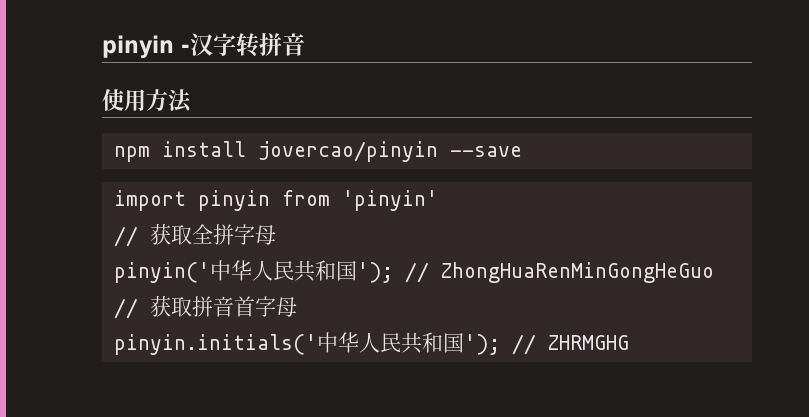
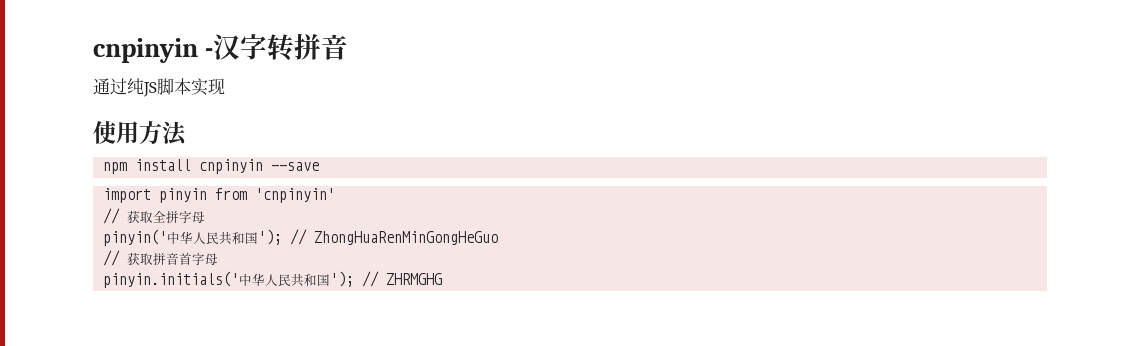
[102,35,174,58] pinyin -> [93,38,198,63] cnpinyin
(305, 44) none -> [93,78,225,97] // 通过纯JS脚本实现
[258,141,438,162] jovercao/pinyin -> [199,159,264,174] cnpinyin
[342,190,438,211] 'pinyin' -> [255,188,336,203] 'cnpinyin'

